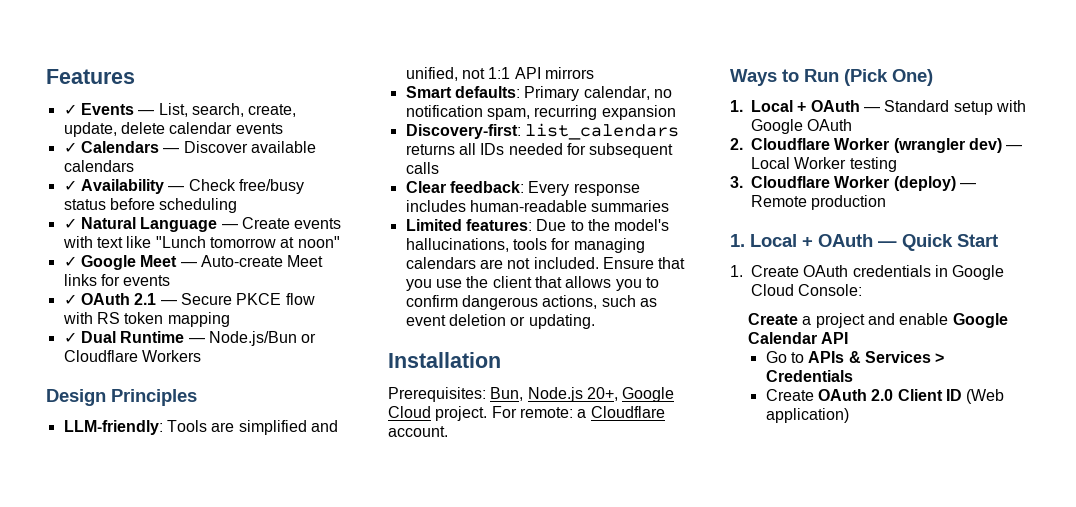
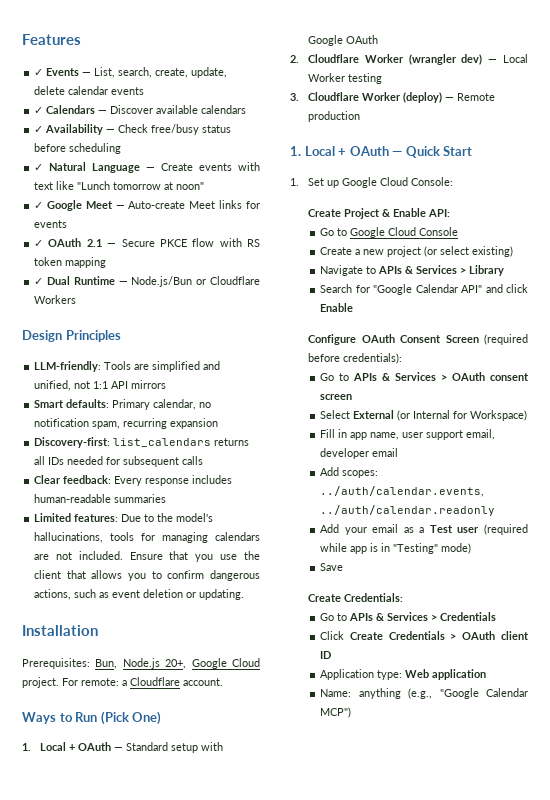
[751,265,948,277] Create OAuth credentials in -> [308,178,340,188] Set up
[802,313,1008,328] [748,332,849,344] a project and enable Google Calendar API -> [344,208,451,219] [320,227,459,238] [320,246,514,257] [320,265,505,276] [320,284,528,295] [320,303,354,312] [308,334,528,345] [308,353,403,364] [320,372,529,381] [320,394,353,400] [320,410,528,421] [320,429,496,440] [320,448,399,459] [320,467,379,478] [320,486,485,497] [320,505,496,516] [320,524,528,535] [320,543,472,554] [320,563,344,571] [308,593,404,602] Project & Enable API: // Go to Google Cloud Console // Create a new project (or select existing) // Navigate to APIs & Services > Library // Search for "Google Calendar API" and click Enable // Configure OAuth Consent Screen (required before credentials): // Go to APIs & Services > OAuth consent screen // Select External (or Internal for Workspace) // Fill in app name, user support email, developer email // Add scopes: ../auth/calendar.events, ../auth/calendar.readonly // Add your email as a Test user (required while app is in "Testing" mode) // Save // Create Credentials:
[765,389,1005,404] [765,408,849,423] Create OAuth 2.0 Client ID (Web application) -> [320,631,529,640] [320,651,332,659] [320,669,487,680] [320,688,528,699] [320,707,352,718] Click Create Credentials > OAuth client ID // Application type: Web application // Name: anything (e.g., "Google Calendar MCP")

